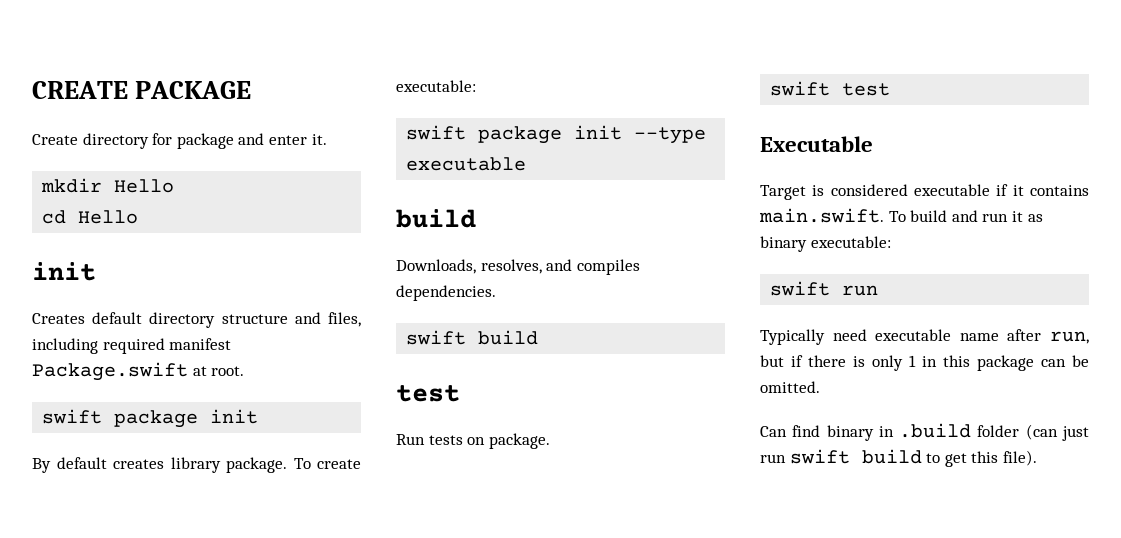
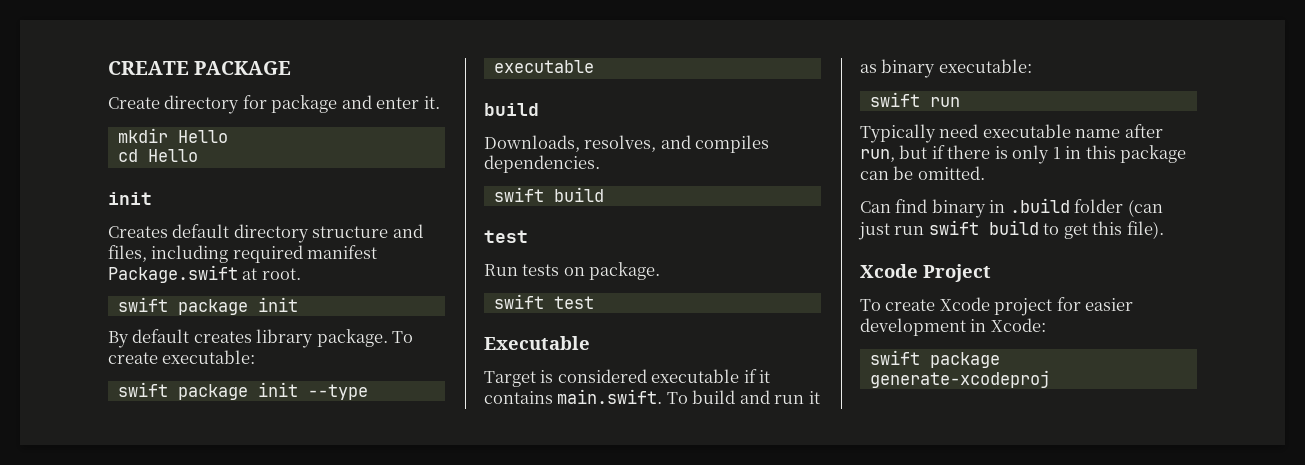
(1037, 458) none -> [860,264,991,282] [860,297,1134,316] [860,318,1046,336] [869,350,1000,368] [869,370,1050,388] // Xcode Project // To create Xcode project for easier development in Xcode: // swift package generate-xcodeproj

